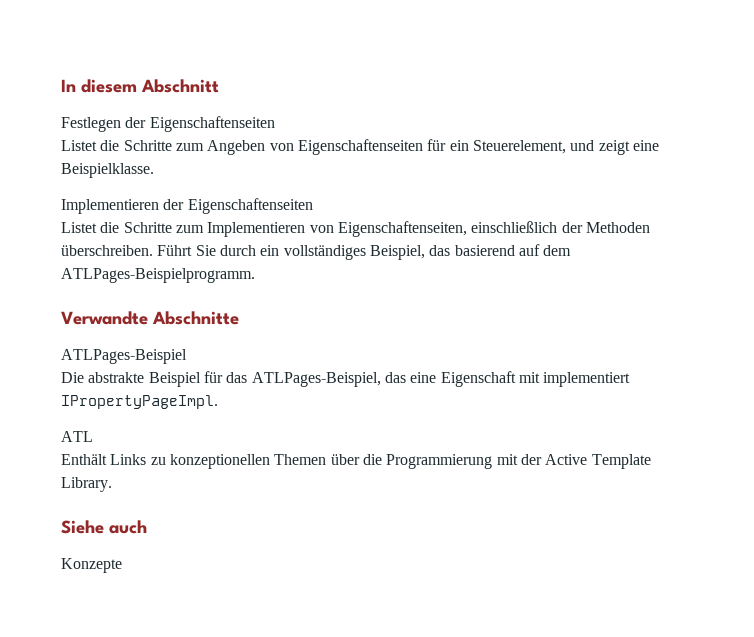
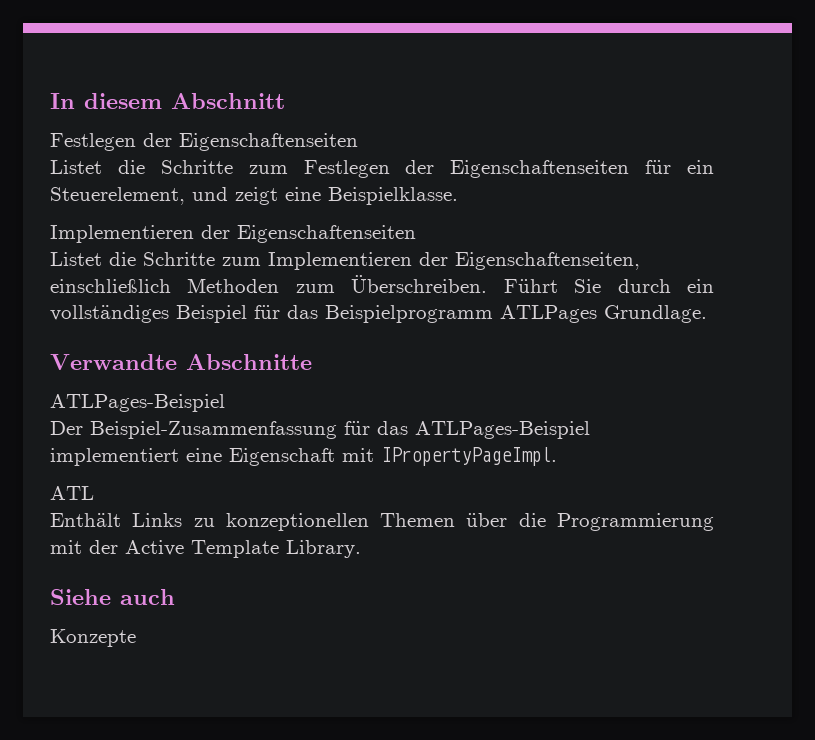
[207,140,294,155] Angeben von -> [303,160,435,178] Festlegen der
[309,225,334,233] von -> [419,252,448,266] der
[561,222,650,233] [61,245,153,256] der Methoden überschreiben. -> [187,275,488,293] Methoden zum Überschreiben.
[369,244,572,260] [61,268,255,283] [61,311,239,325] [61,349,187,364] [61,371,406,387] Beispiel, das basierend auf dem ATLPages-Beispielprogramm. // Verwandte Abschnitte // ATLPages-Beispiel // Die abstrakte Beispiel für das ATLPages-Beispiel, das -> [176,305,707,323] [50,354,312,370] [50,394,225,412] [50,421,590,439] [50,448,179,466] Beispiel für das Beispielprogramm ATLPages Grundlage. // Verwandte Abschnitte // ATLPages-Beispiel // Der Beispiel-Zusammenfassung für das ATLPages-Beispiel implementiert
[543,372,631,387] implementiert -> (374, 455) none

